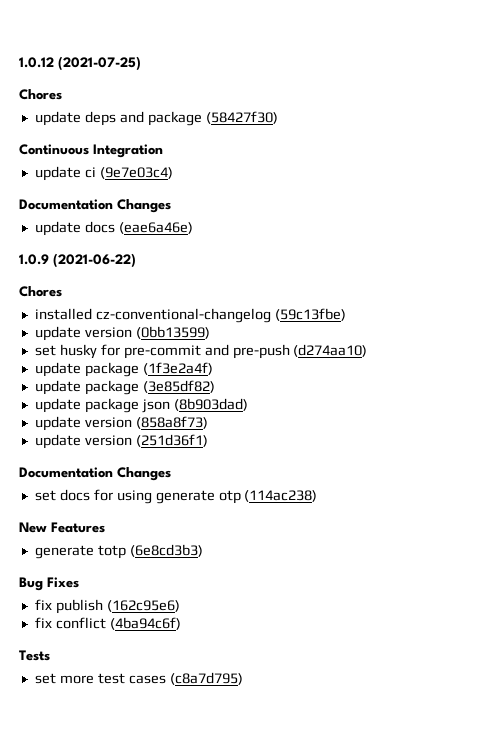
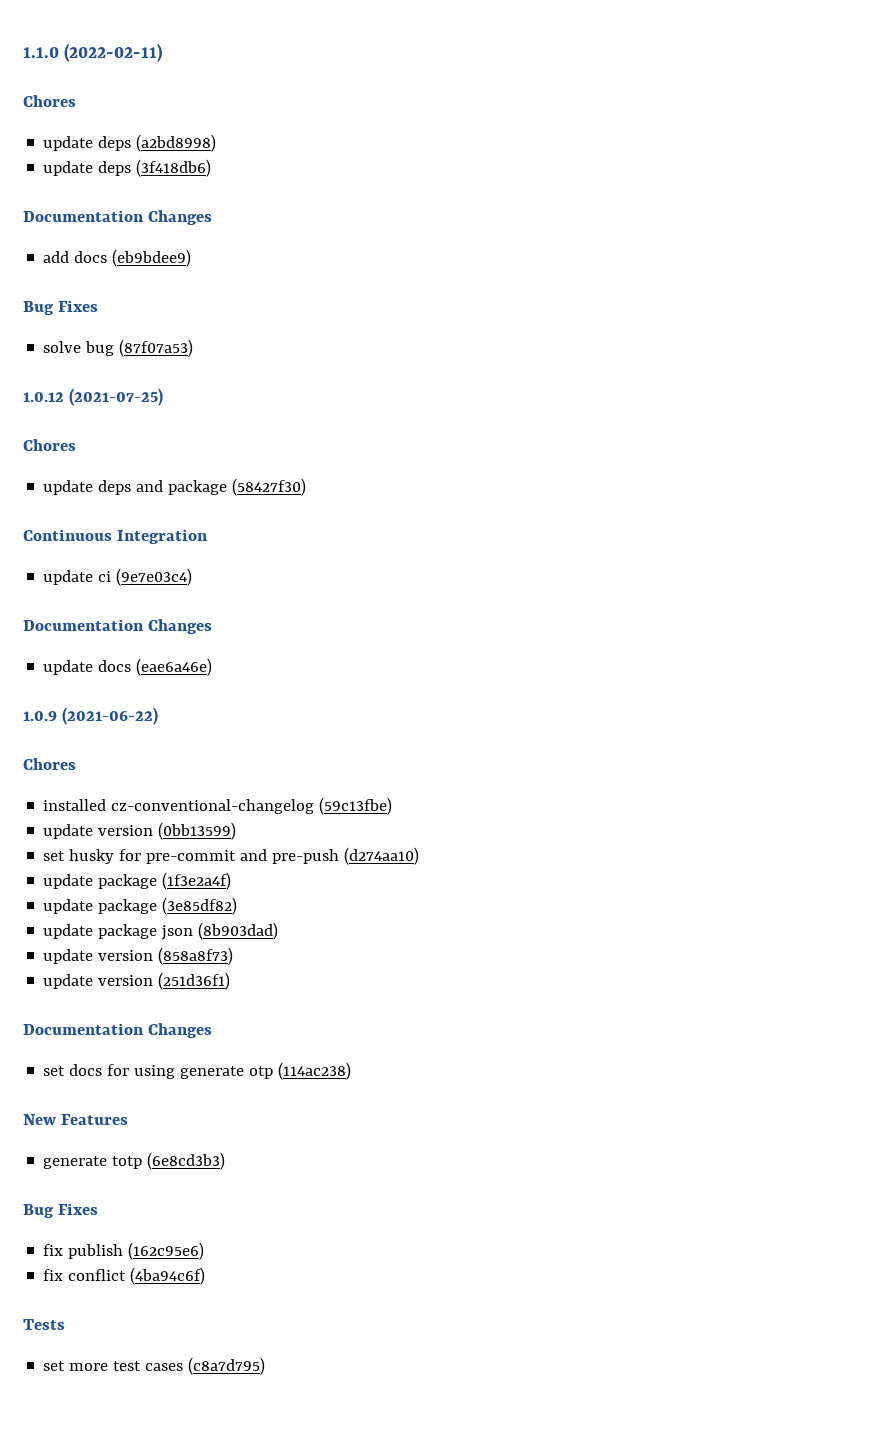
(19, 62) none -> [23,43,163,62] [23,95,76,107] [43,134,217,152] [43,159,212,177] [23,210,212,225] [43,249,192,267] [23,300,98,315] [43,339,194,357] 1.1.0 (2022-02-11) // Chores // update deps (a2bd8998) // update deps (3f418db6) // Documentation Changes // add docs (eb9bdee9) // Bug Fixes // solve bug (87f07a53) //

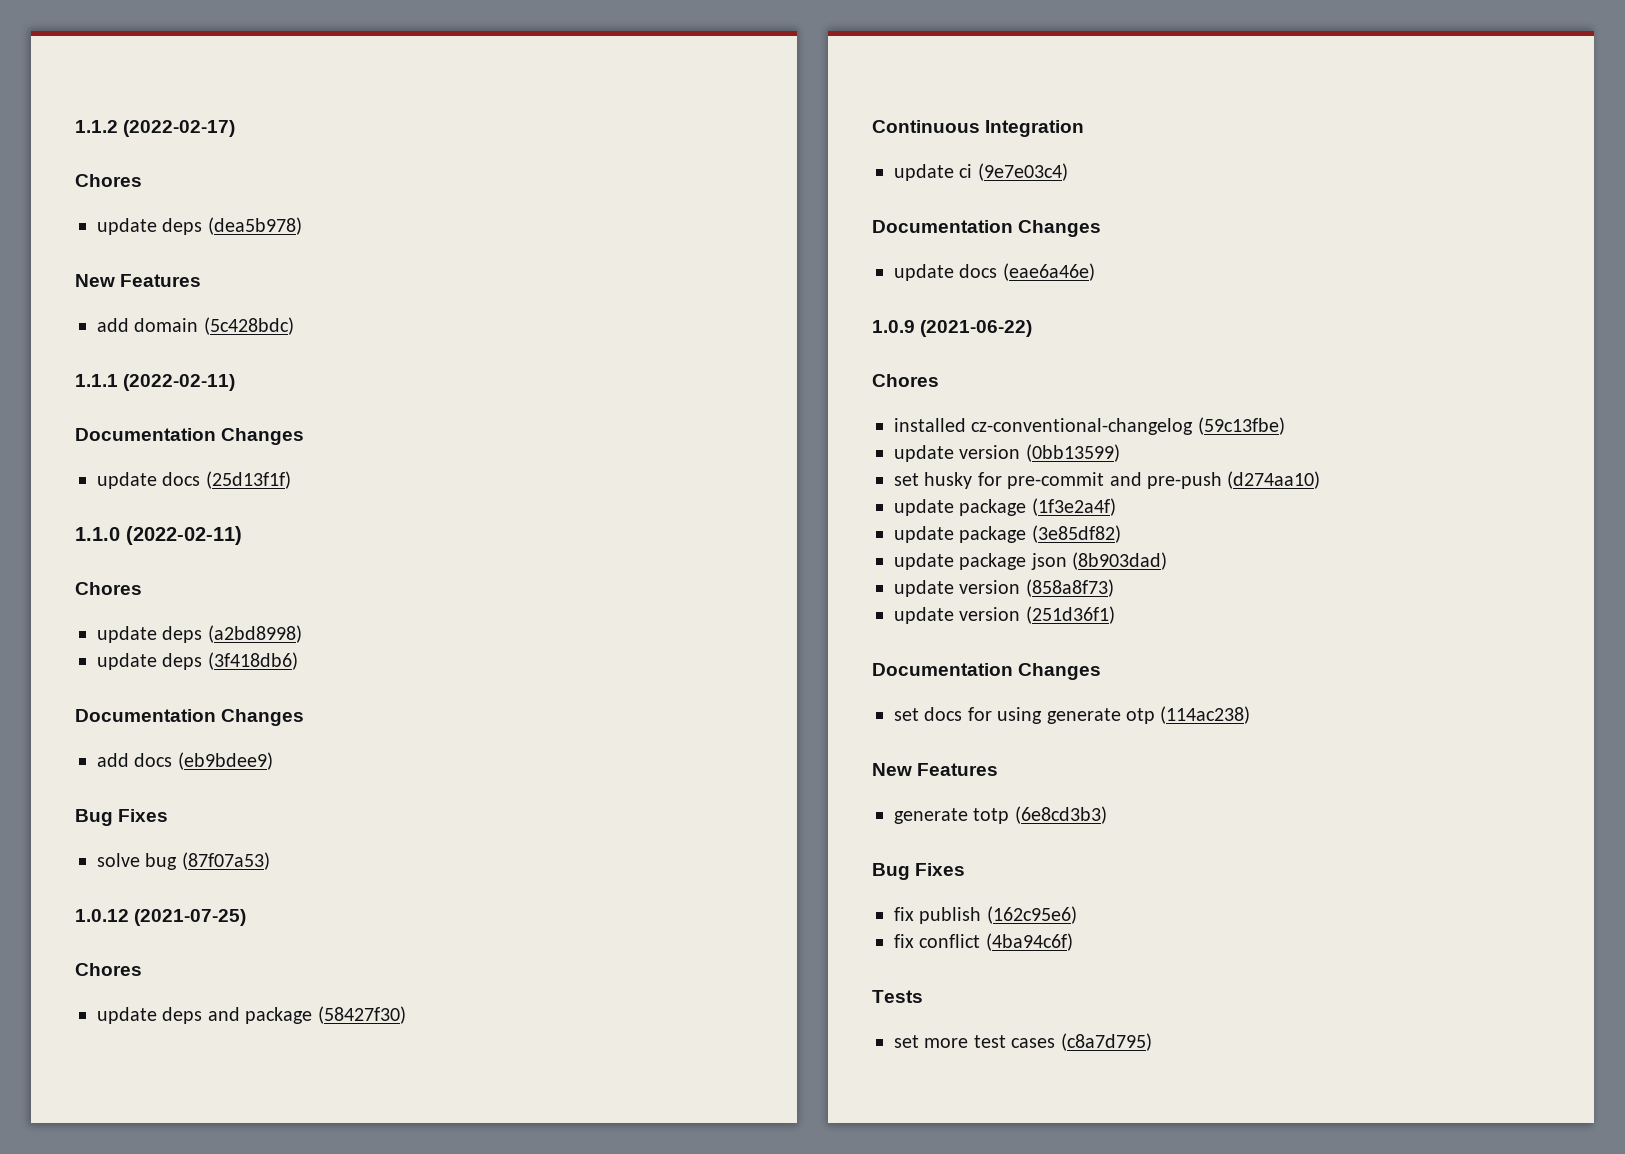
(23, 52) none -> [75,120,236,137] [75,174,142,187] [97,217,302,235] [75,274,202,287] [97,317,294,335] [75,374,236,391] [75,428,305,445] [97,471,291,489] 1.1.2 (2022-02-17) // Chores // update deps (dea5b978) // New Features // add domain (5c428bdc) // 1.1.1 (2022-02-11) // Documentation Changes // update docs (25d13f1f) //

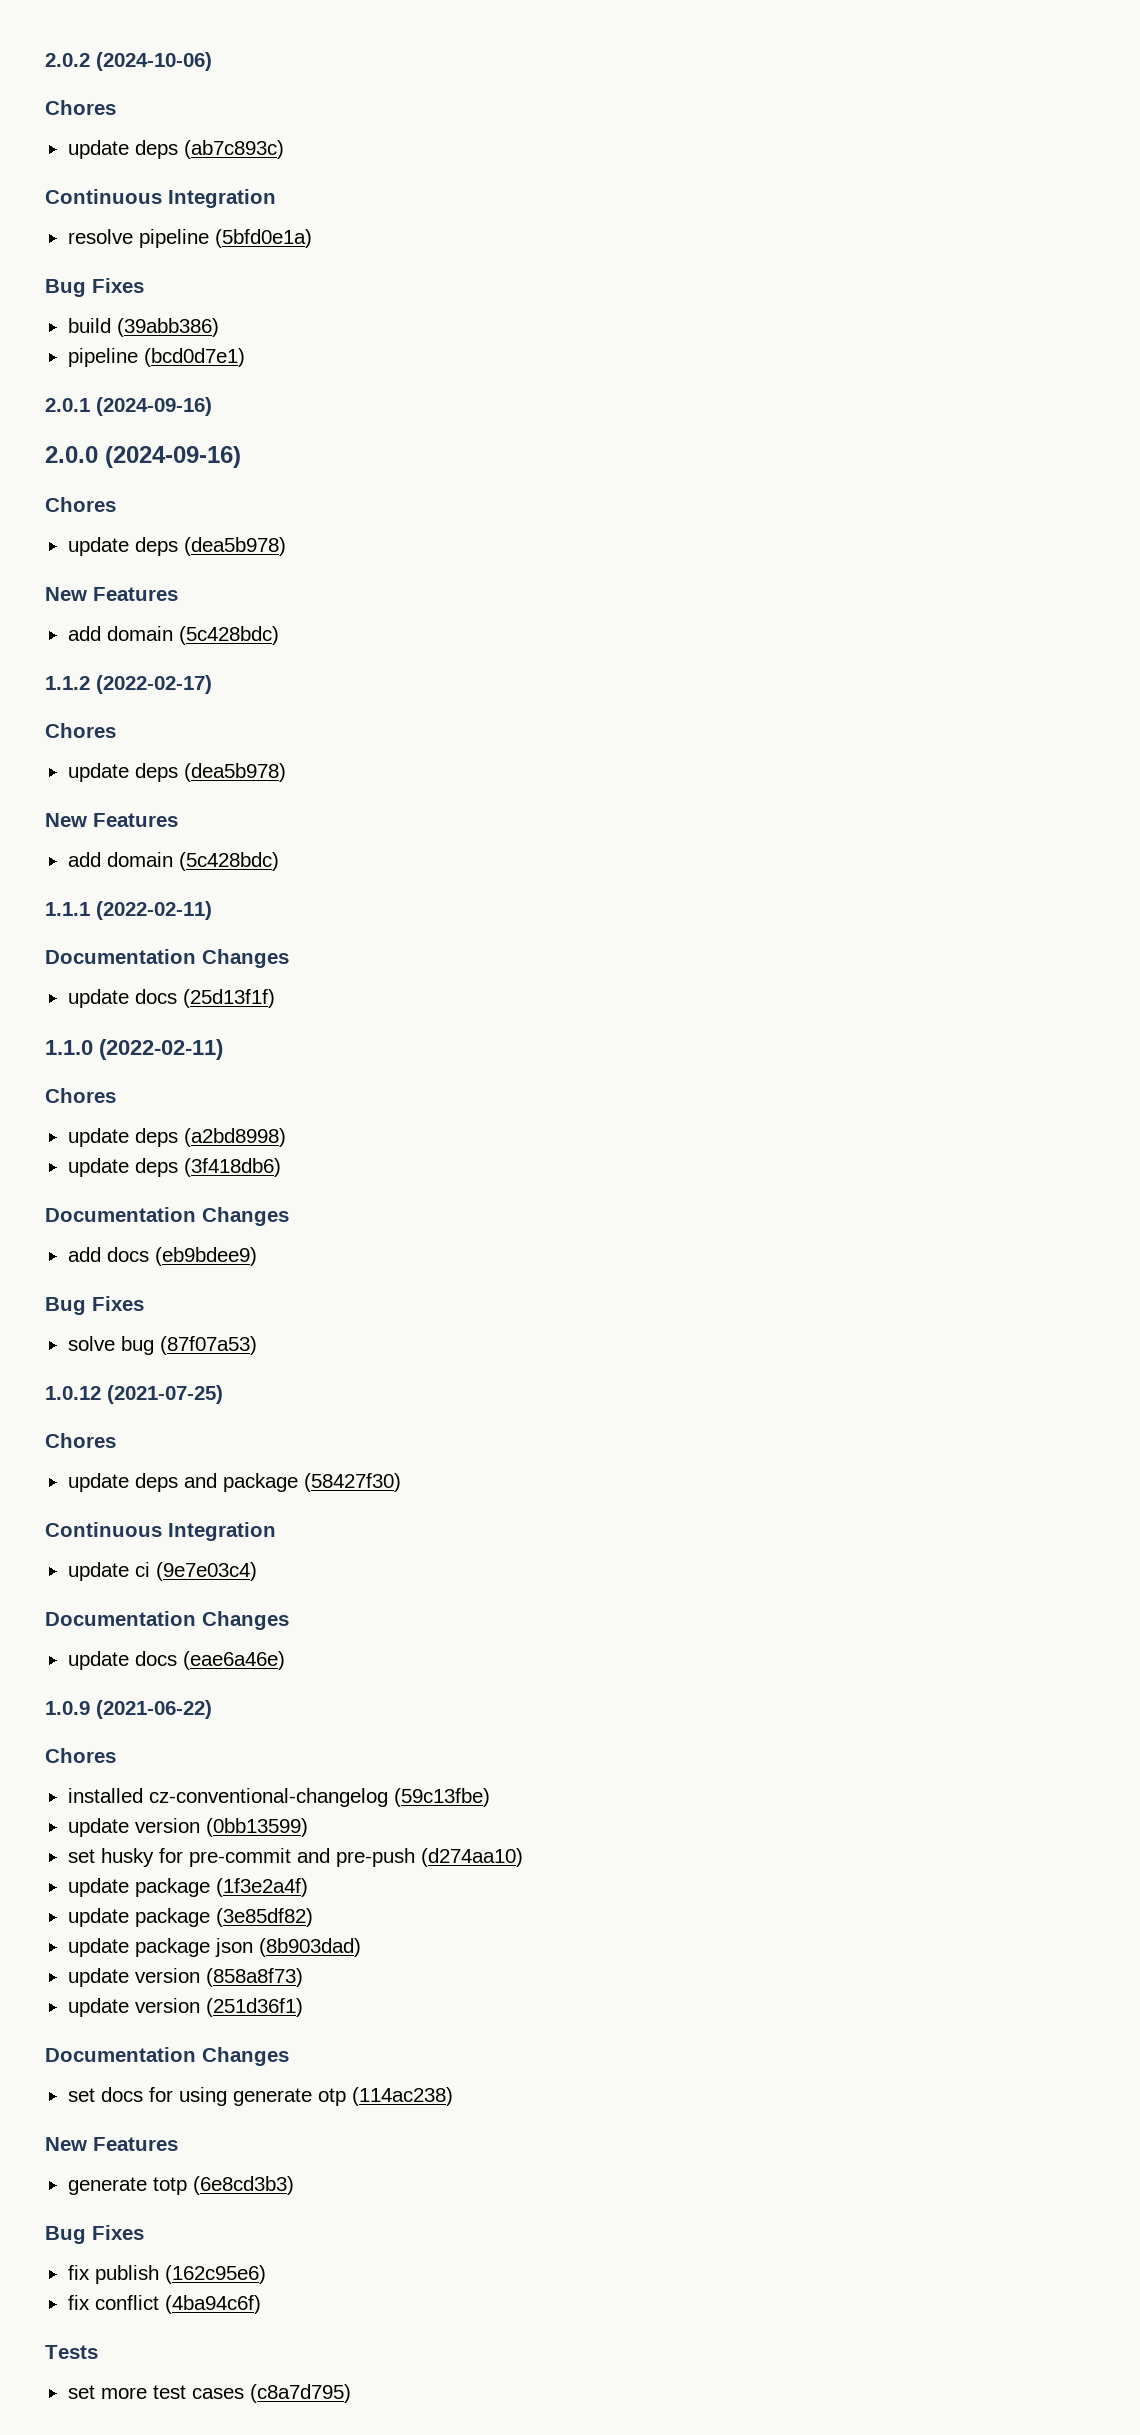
(75, 126) none -> [45,52,212,71] [45,100,116,115] [67,140,284,159] [45,189,276,208] [67,229,312,248] [45,278,144,297] [67,318,219,337] [67,348,245,367] [45,397,212,416] [45,446,241,468] [45,497,116,512] [67,537,286,556] [45,587,178,601] [67,626,279,645] 2.0.2 (2024-10-06) // Chores // update deps (ab7c893c) // Continuous Integration // resolve pipeline (5bfd0e1a) // Bug Fixes // build (39abb386) // pipeline (bcd0d7e1) // 2.0.1 (2024-09-16) // 2.0.0 (2024-09-16) // Chores // update deps (dea5b978) // New Features // add domain (5c428bdc) //

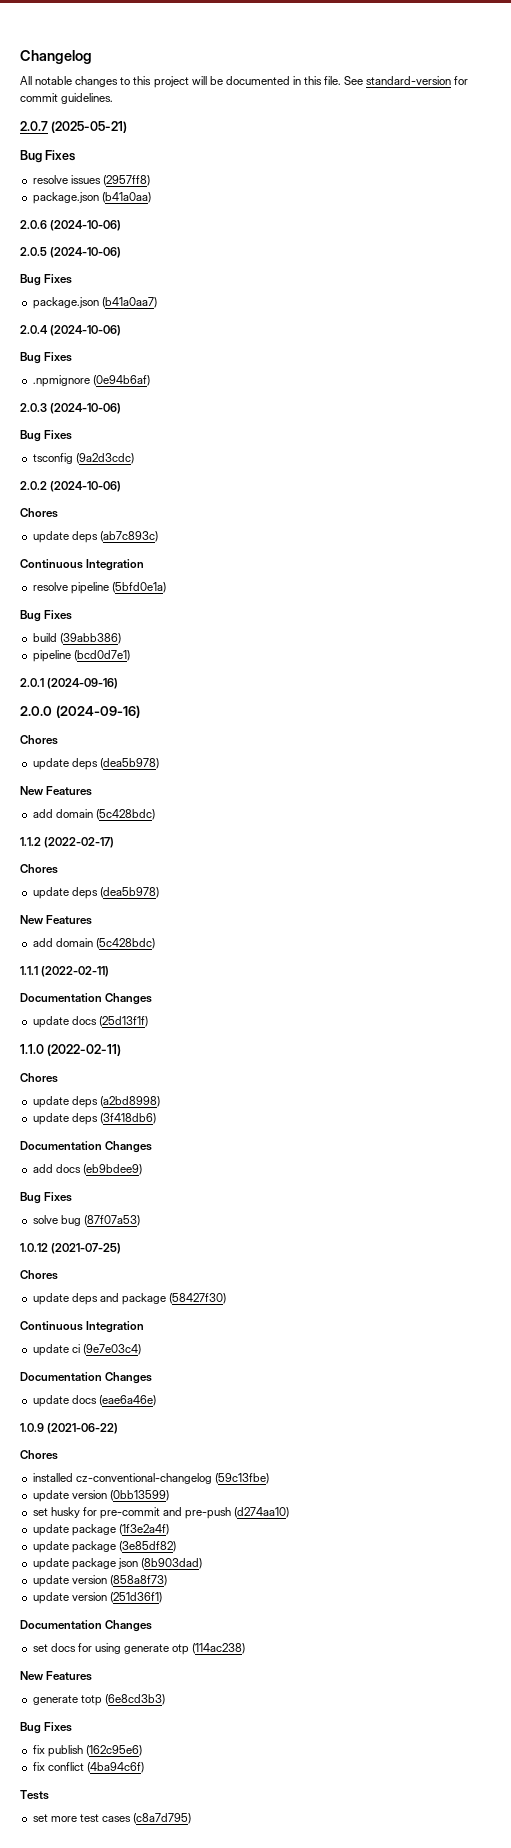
(45, 60) none -> [20,50,92,64] [20,76,469,88] [20,93,114,104] [20,121,128,133] [20,150,76,163] [32,175,150,186] [32,192,151,204] [20,220,122,231] [20,247,122,258] [20,274,73,286] [32,297,157,309] [20,325,122,336] [20,352,73,364] [32,375,150,387] [20,403,122,414] [20,430,73,442] [32,453,134,464] Changelog // All notable changes to this project will be documented in this file. See standard-version for commit guidelines. // 2.0.7 (2025-05-21) // Bug Fixes // resolve issues (2957ff8) // package.json (b41a0aa) // 2.0.6 (2024-10-06) // 2.0.5 (2024-10-06) // Bug Fixes // package.json (b41a0aa7) // 2.0.4 (2024-10-06) // Bug Fixes // .npmignore (0e94b6af) // 2.0.3 (2024-10-06) // Bug Fixes // tsconfig (9a2d3cdc) //

